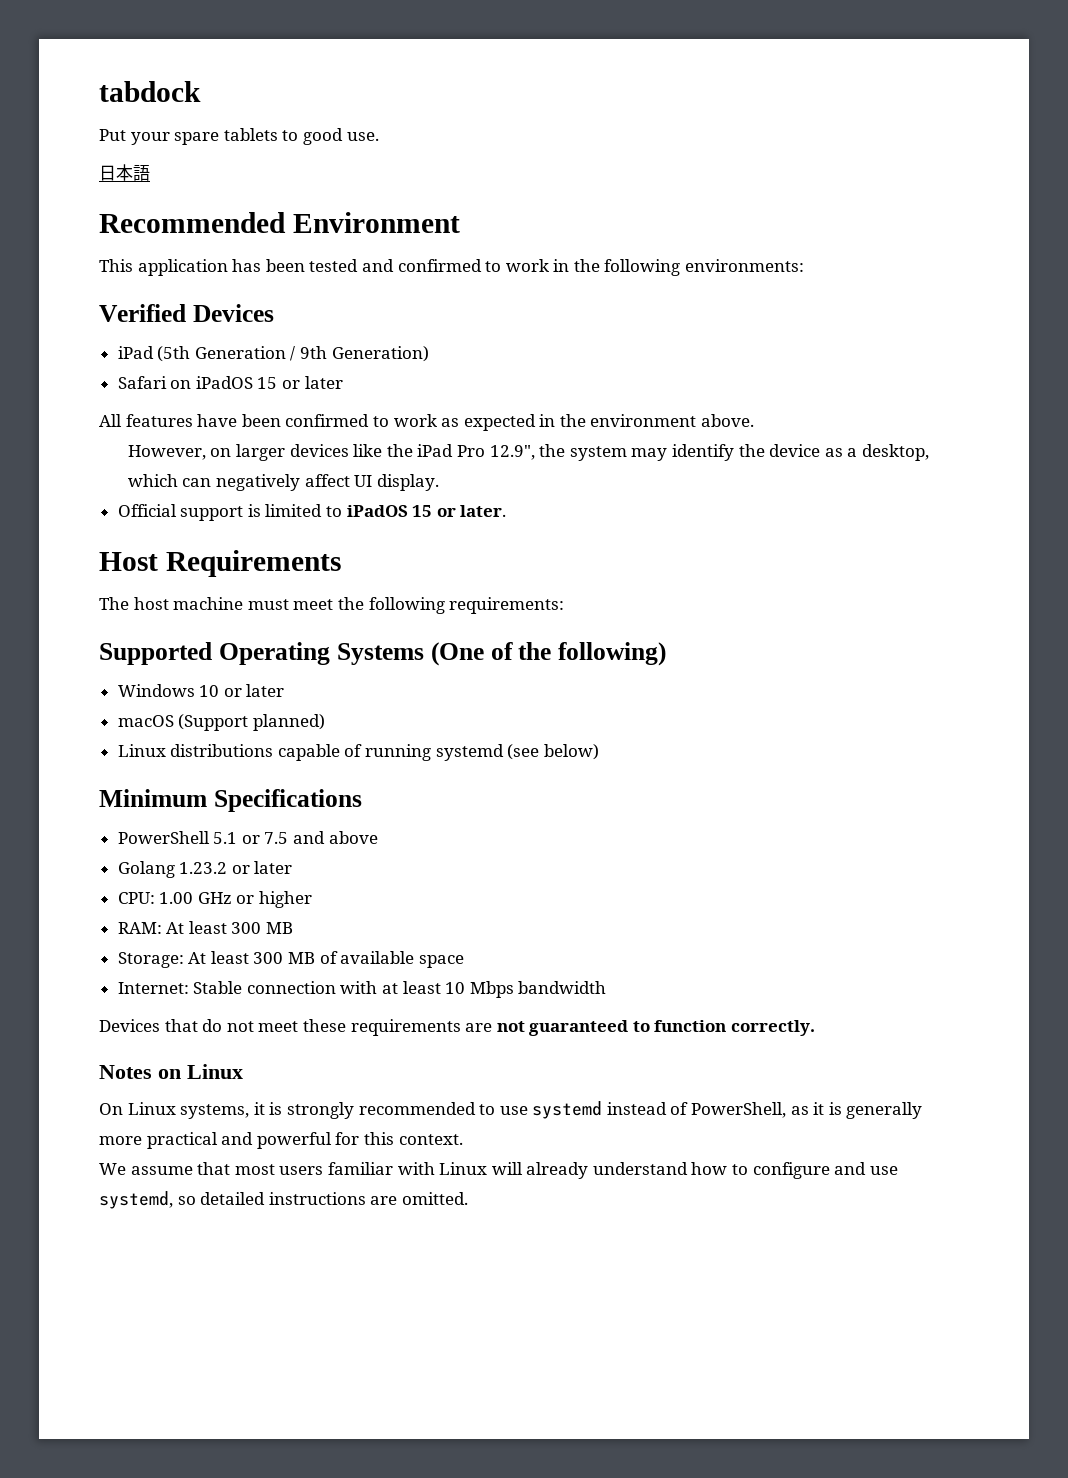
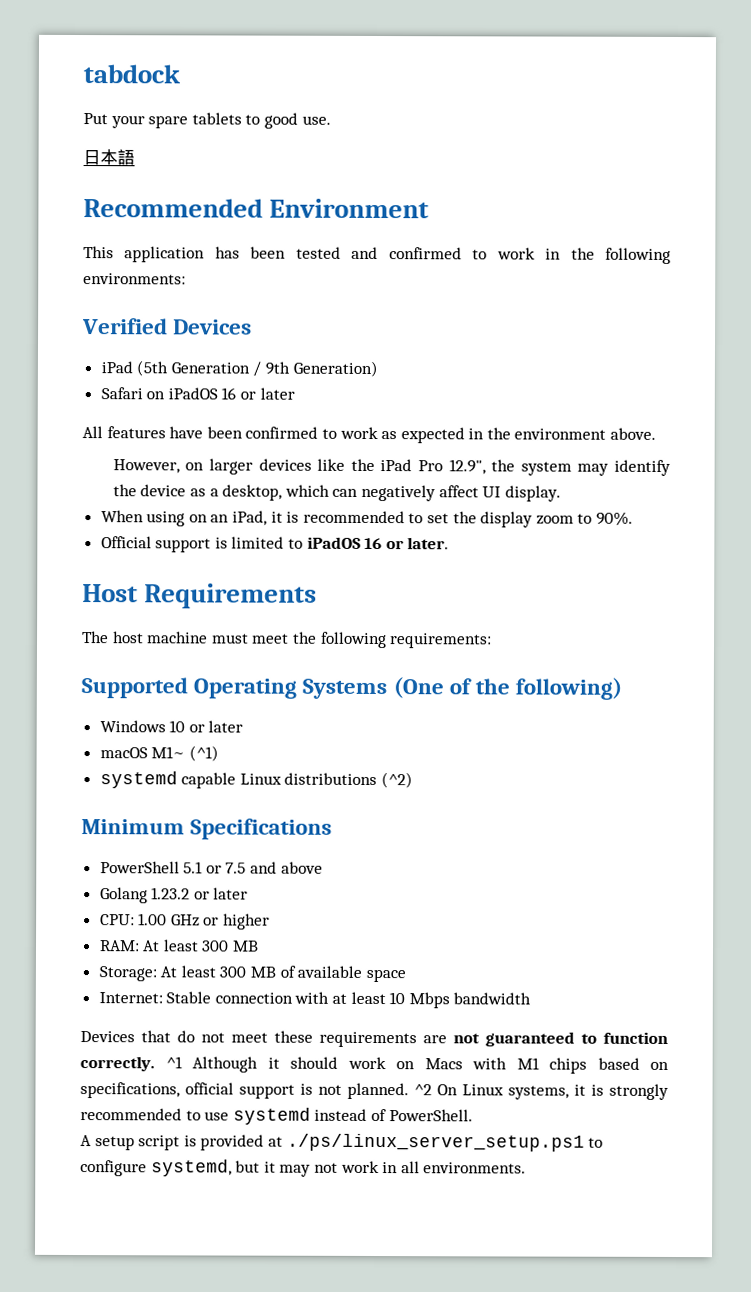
[257,377,278,389] 15 -> [221,387,237,400] 16
(439, 482) none -> [100,510,633,528] // When using on an iPad, it is recommended to set the display zoom to 90%.
[412,505,433,517] 15 -> [364,537,383,550] 16
[178,714,325,731] [117,744,599,761] (Support planned) // Linux distributions capable of running systemd (see below) -> [151,745,219,762] [99,771,414,789] M1~ (^1) // systemd capable Linux distributions (^2)
[99,1064,243,1079] // Notes on Linux // -> [165,1056,669,1074] [80,1082,432,1100] ^1 Although it should work on Macs with M1 chips based on specifications, official support is not planned. ^2
[691,1102,923,1119] [99,1132,463,1149] [99,1162,898,1179] [99,1191,468,1209] PowerShell, as it is generally more practical and powerful for this context. // We assume that most users familiar with Linux will already understand how to configure and use systemd, so detailed instructions are omitted. -> [388,1109,473,1122] [80,1133,604,1152] [80,1159,527,1177] PowerShell. // A setup script is provided at ./ps/linux_server_setup.ps1 to configure systemd, but it may not work in all environments.

